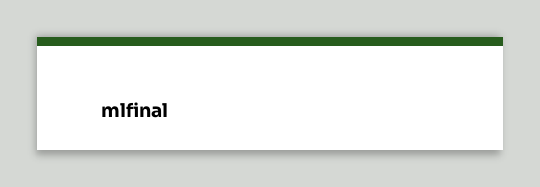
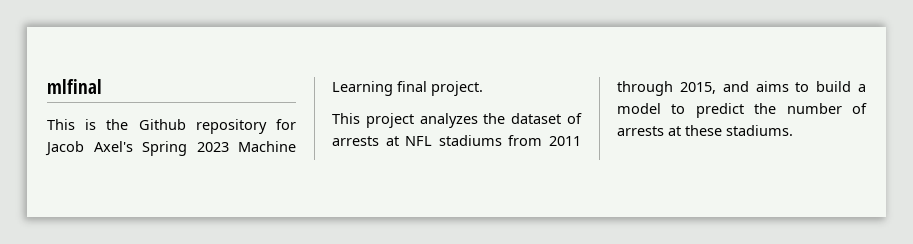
(168, 110) none -> [47,119,296,134] [45,141,296,156] [332,81,483,96] [332,113,582,128] [332,135,581,146] [617,81,866,96] [617,103,867,118] [617,125,793,136] // This is the Github repository for Jacob Axel's Spring 2023 Machine Learning final project. // This project analyzes the dataset of arrests at NFL stadiums from 2011 through 2015, and aims to build a model to predict the number of arrests at these stadiums.

